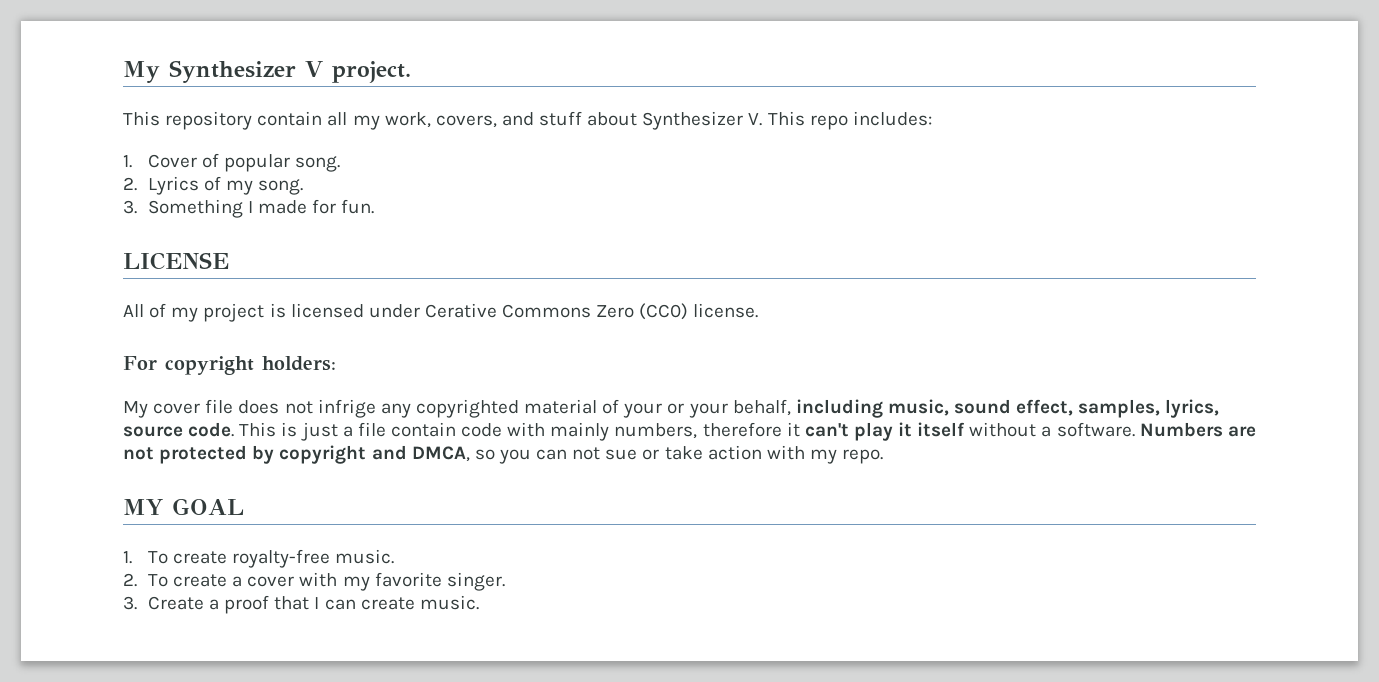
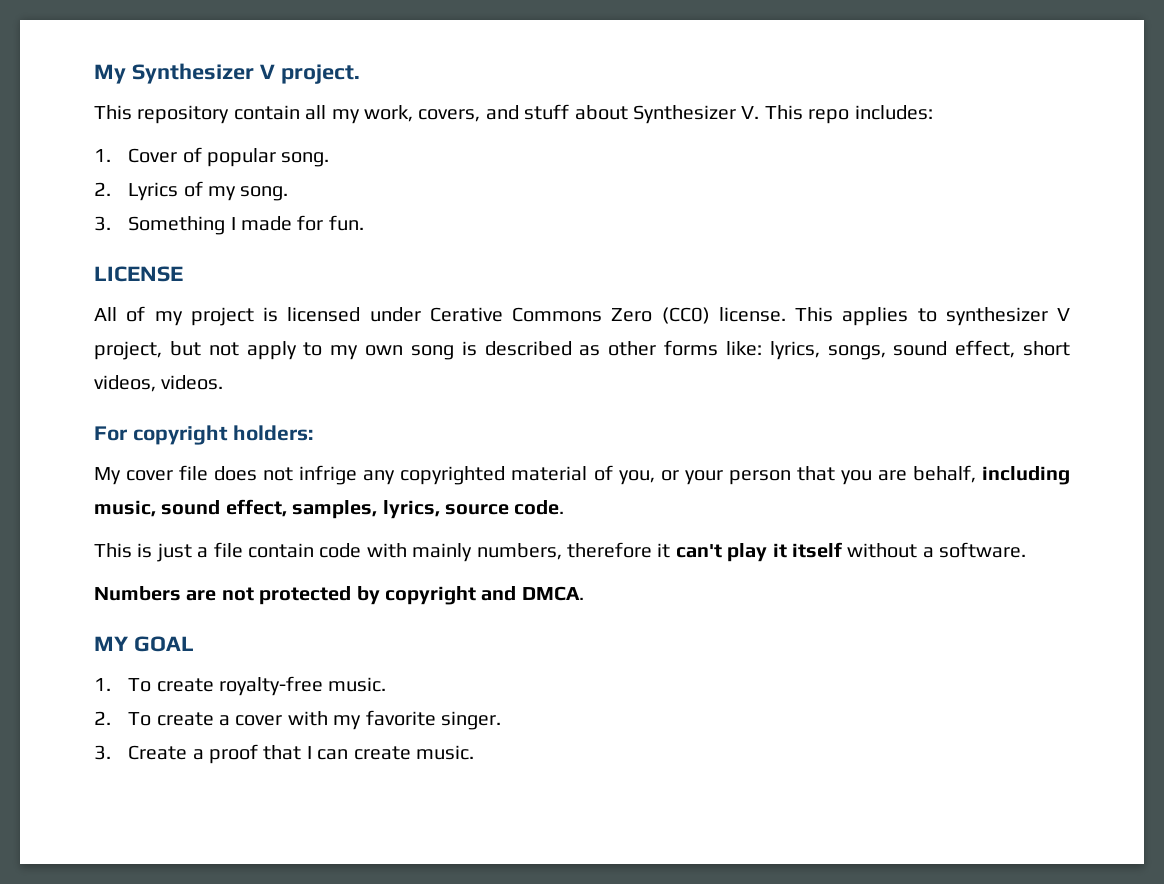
(759, 310) none -> [795,307,1070,326] [94,340,1071,360] [94,375,224,392] This applies to synthesizer V project, but not apply to my own song is described as other forms like: lyrics, songs, sound effect, short videos, videos.
[623,403,663,418] your -> [618,470,655,485] you,
(728, 410) none -> [728,466,907,485] person that you are
(235, 429) none -> (565, 507) //
(1135, 429) none -> (1027, 550) //
[411,445,884,464] DMCA, so you can not sue or take action with my repo. -> [521,586,584,601] DMCA.

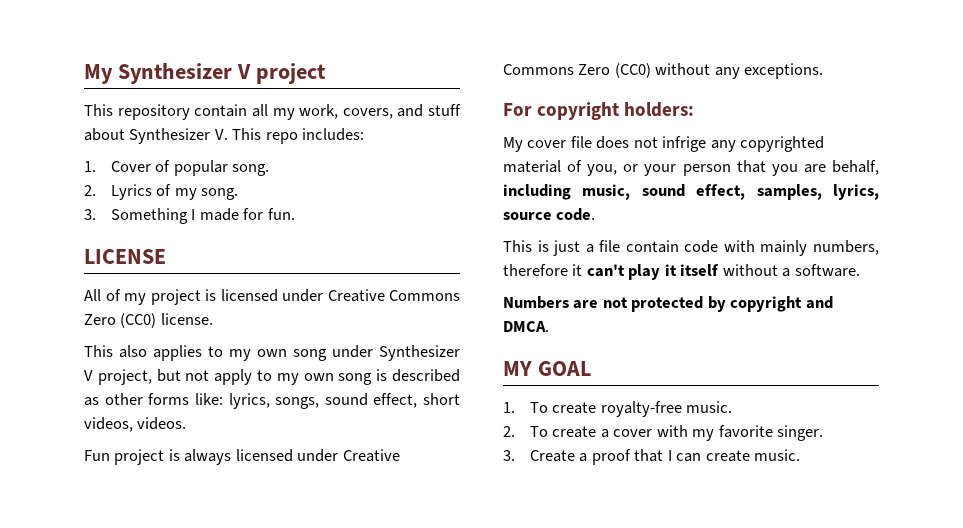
[280,64,360,84] project. -> [255,63,326,84] project
[429,307,503,322] Cerative -> [327,289,385,302] Creative
[795,307,1048,326] This applies to synthesizer -> [84,345,460,361] // This also applies to my own song under Synthesizer
(224, 382) none -> [84,449,400,465] [503,63,824,79] // Fun project is always licensed under Creative Commons Zero (CC0) without any exceptions.

